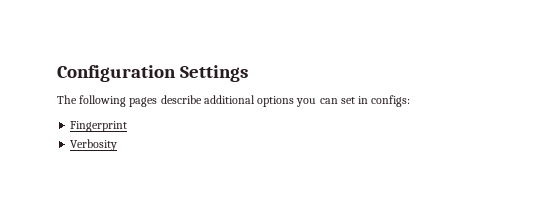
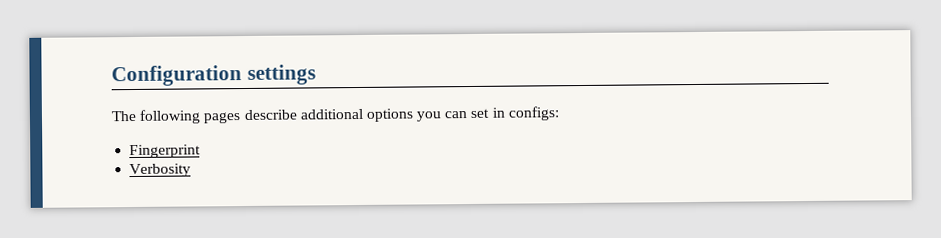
[180,65,249,82] Settings -> [246,64,316,85] settings

